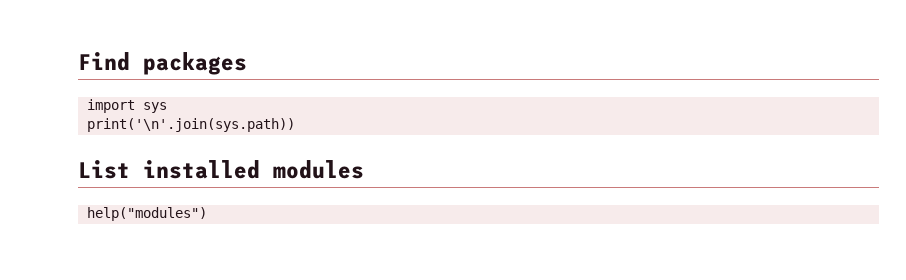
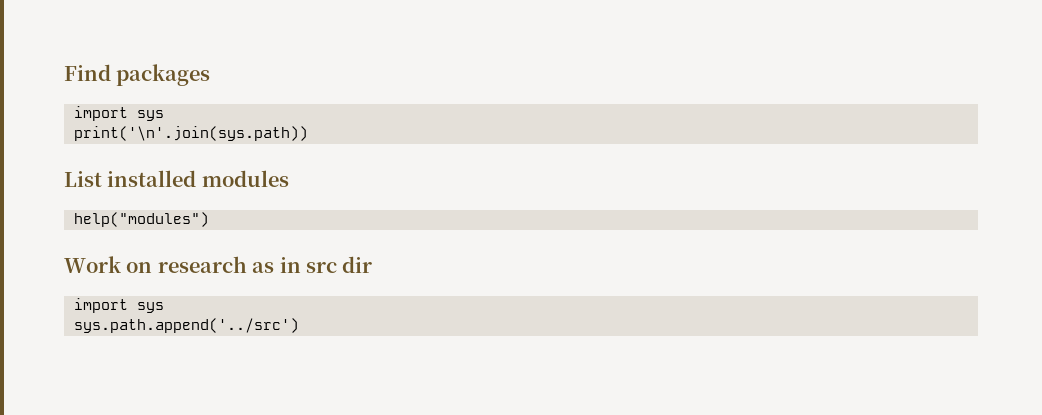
(207, 214) none -> [64,256,373,273] [73,298,164,313] [73,318,299,333] // Work on research as in src dir // import sys // sys.path.append('../src')

